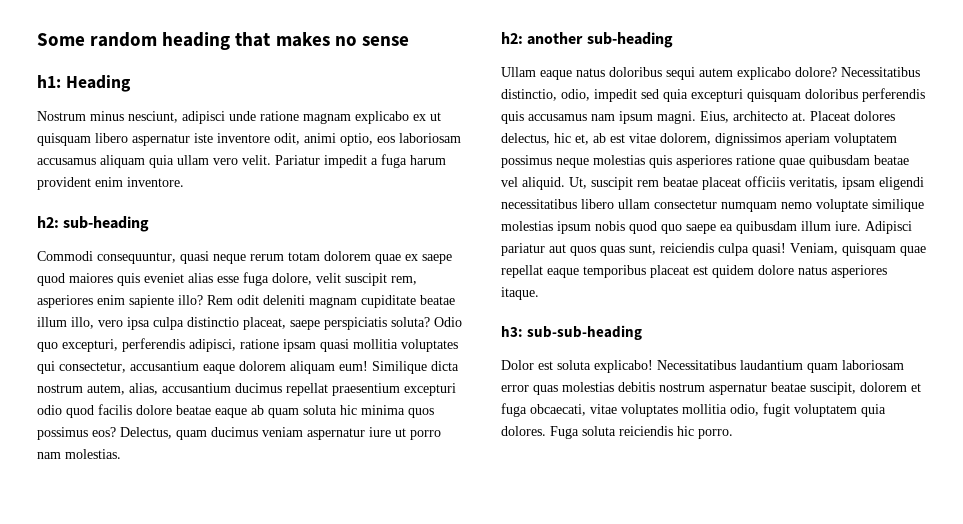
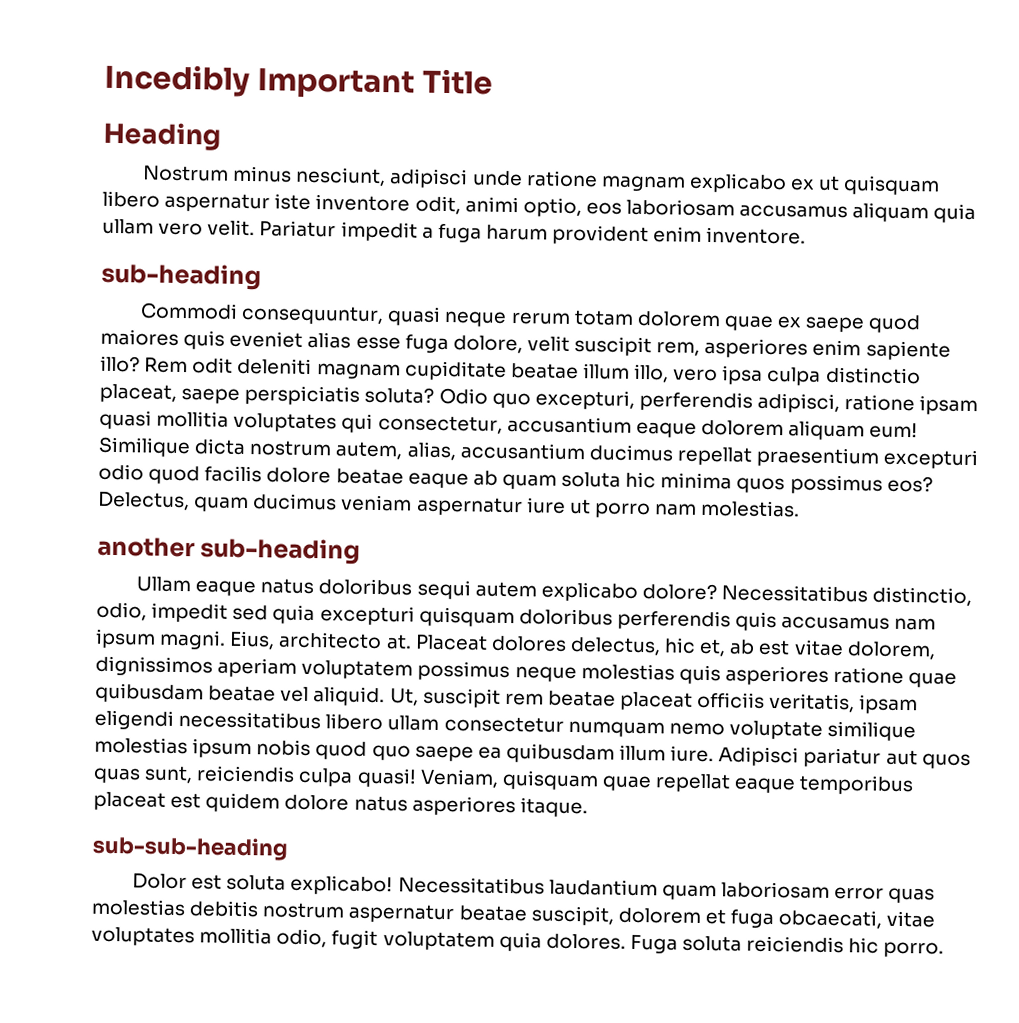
[37,32,409,50] [37,75,61,88] Some random heading that makes no sense // h1: -> [104,63,494,99] Incedibly Important Title //
[37,216,59,228] h2: -> (807, 235) none
[501,32,523,44] h2: -> (801, 508) none
[501,326,523,337] h3: -> (588, 807) none

